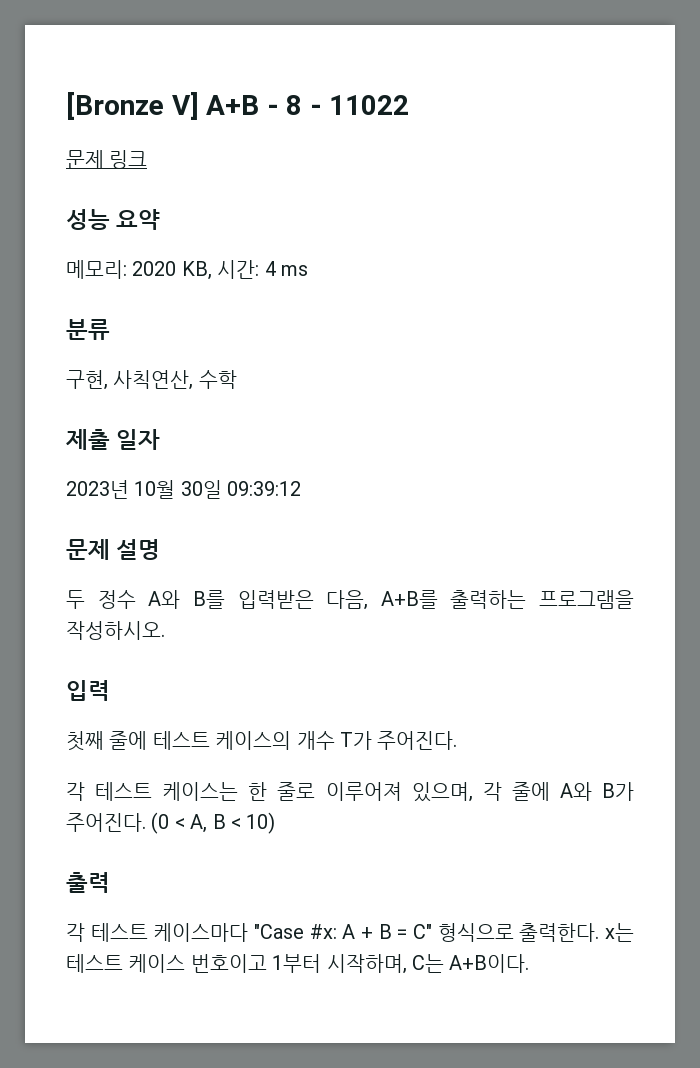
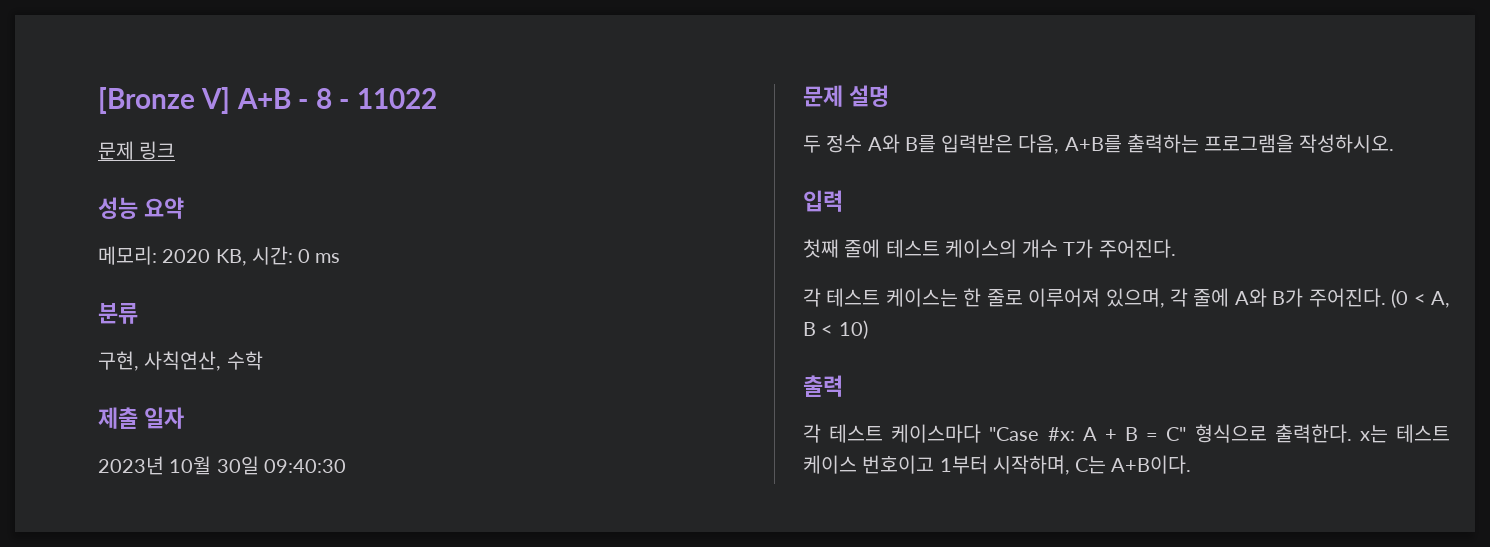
[264,261,276,276] 4 -> [298,249,311,263] 0
[227,481,302,496] 09:39:12 -> [263,459,346,473] 09:40:30

